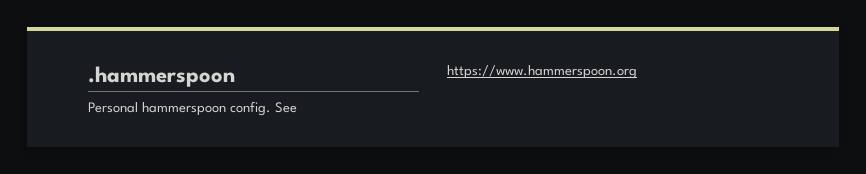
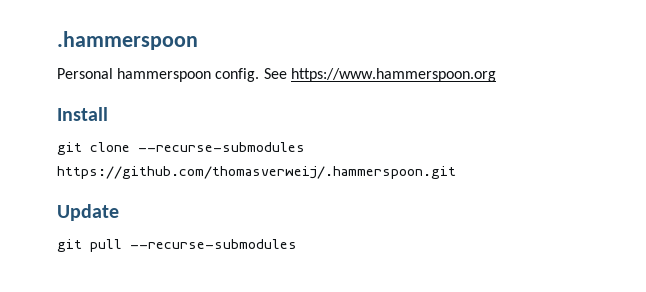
(637, 72) none -> [57,107,108,121] [57,142,305,155] [57,166,456,179] [57,204,119,221] [57,239,297,252] // Install // git clone --recurse-submodules https://github.com/thomasverweij/.hammerspoon.git // Update // git pull --recurse-submodules

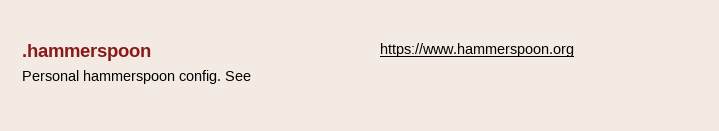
[57,107,108,121] [57,142,305,155] [57,166,456,179] [57,204,119,221] [57,239,297,252] // Install // git clone --recurse-submodules https://github.com/thomasverweij/.hammerspoon.git // Update // git pull --recurse-submodules -> (574, 50) none

